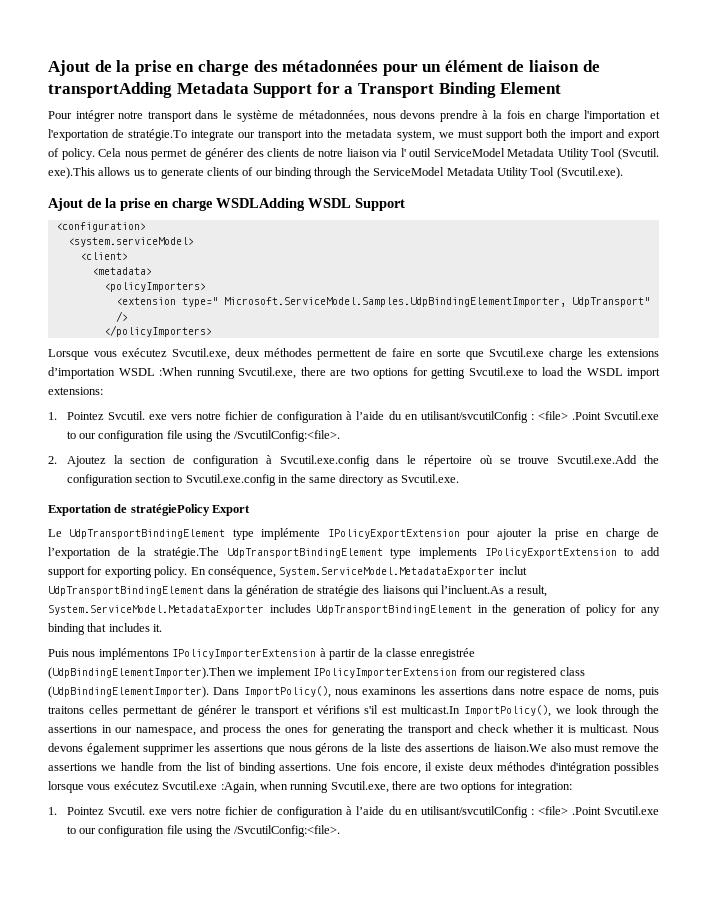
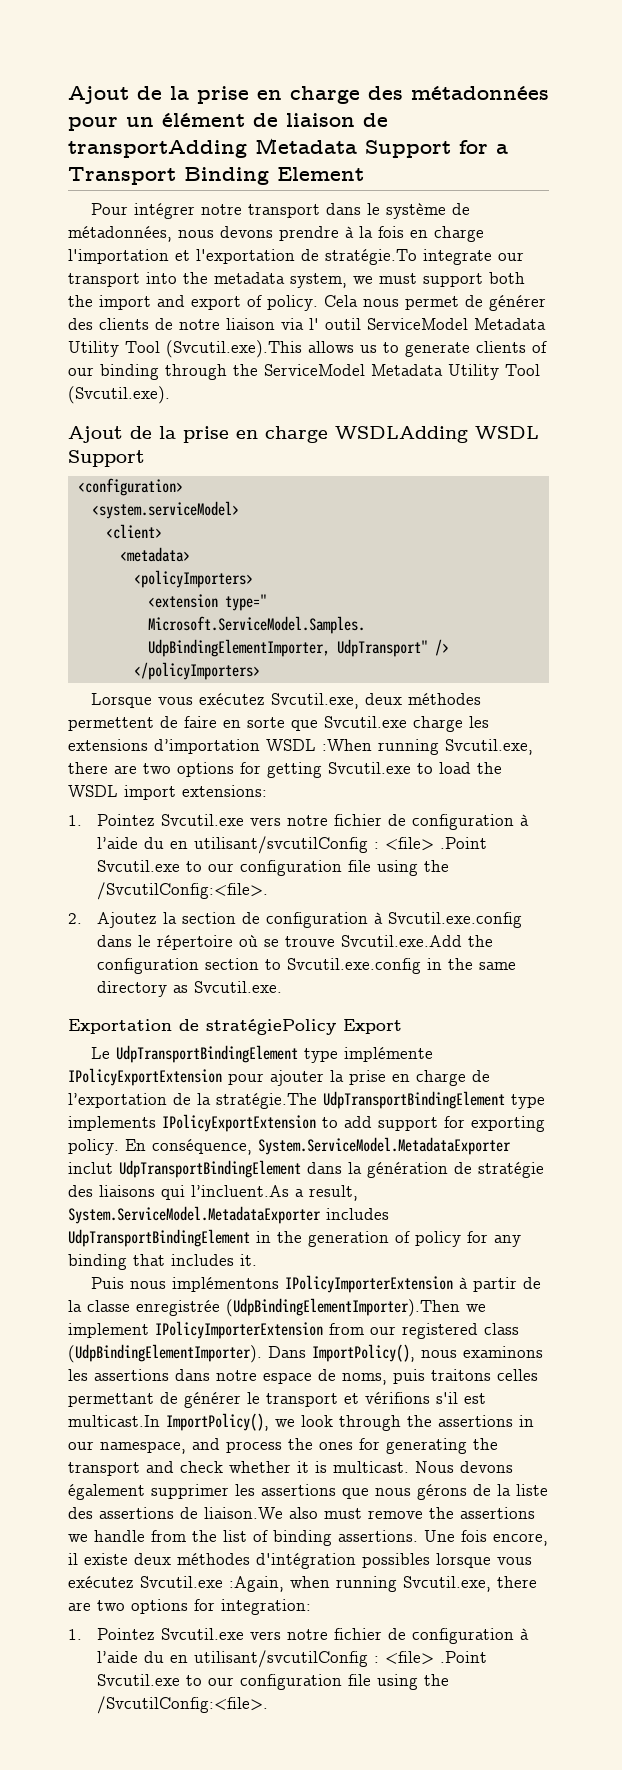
[618,148,659,160] [48,167,95,179] (Svcutil. exe).This -> [166,340,302,358] (Svcutil.exe).This
[107,411,167,420] Svcutil. exe -> [161,814,245,826] Svcutil.exe
[107,806,167,815] Svcutil. exe -> [161,1628,245,1640] Svcutil.exe

